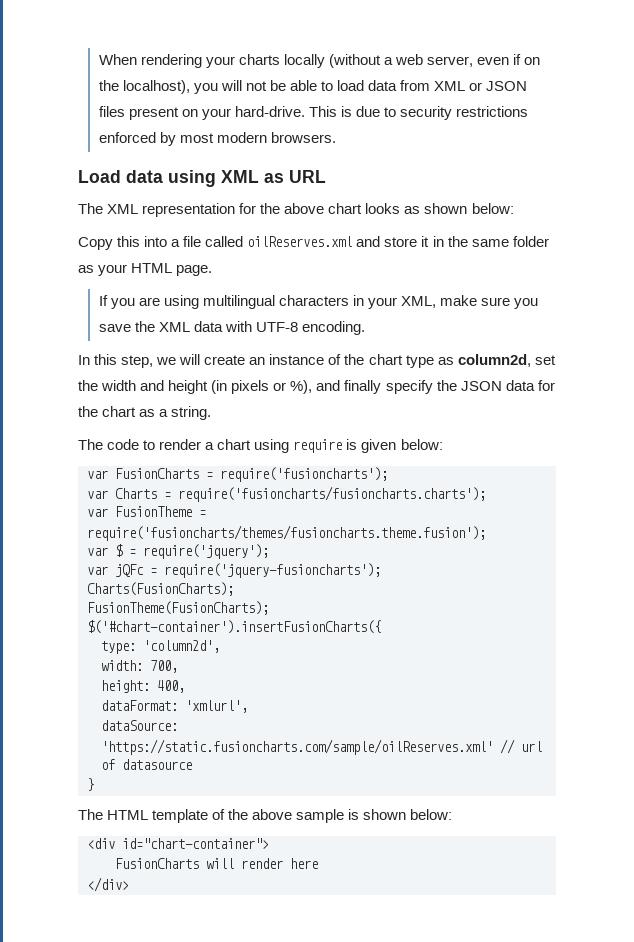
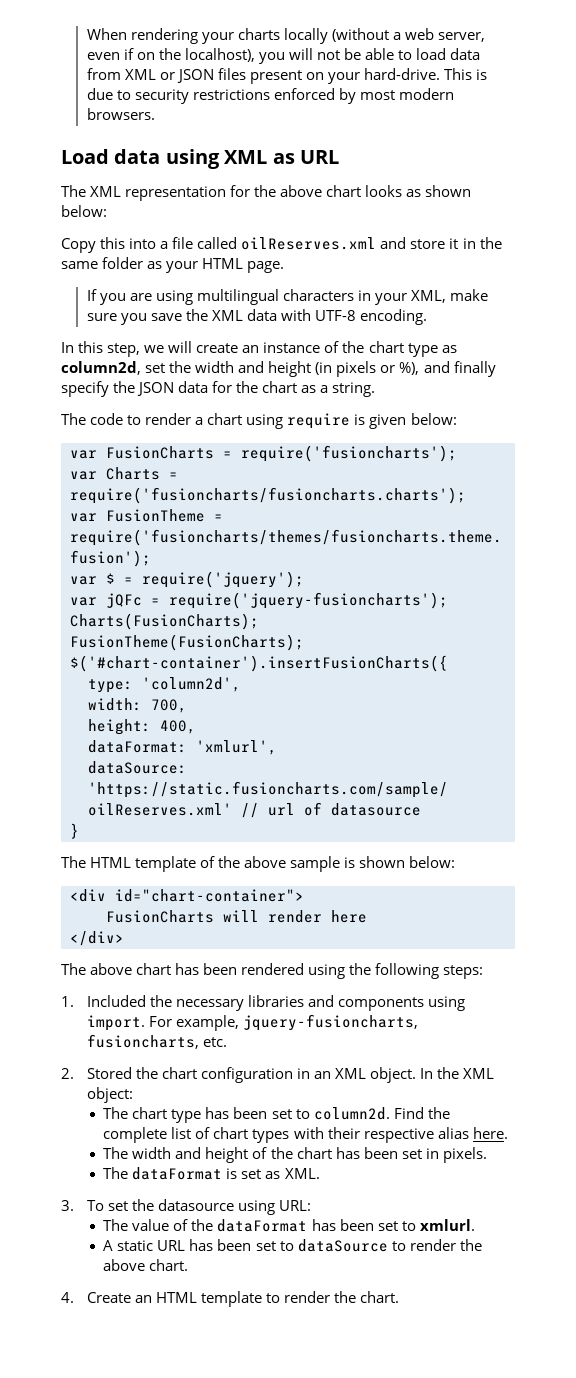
(129, 884) none -> [61,963,484,979] [61,995,466,1011] [86,1014,418,1031] [86,1034,227,1049] [61,1067,495,1083] [86,1087,133,1103] [103,1107,450,1123] [103,1127,508,1143] [103,1147,487,1163] [103,1167,320,1180] [61,1199,311,1215] [103,1219,475,1232] [103,1239,482,1252] [103,1259,189,1271] [61,1291,400,1307] // The above chart has been rendered using the following steps: // 1. Included the necessary libraries and components using import. For example, jquery-fusioncharts, fusioncharts, etc. // 2. Stored the chart configuration in an XML object. In the XML object: // The chart type has been set to column2d. Find the complete list of chart types with their respective alias here. // The width and height of the chart has been set in pixels. // The dataFormat is set as XML. // 3. To set the datasource using URL: // The value of the dataFormat has been set to xmlurl. // A static URL has been set to dataSource to render the above chart. // 4. Create an HTML template to render the chart.

